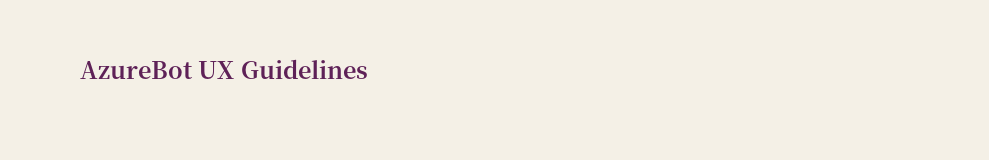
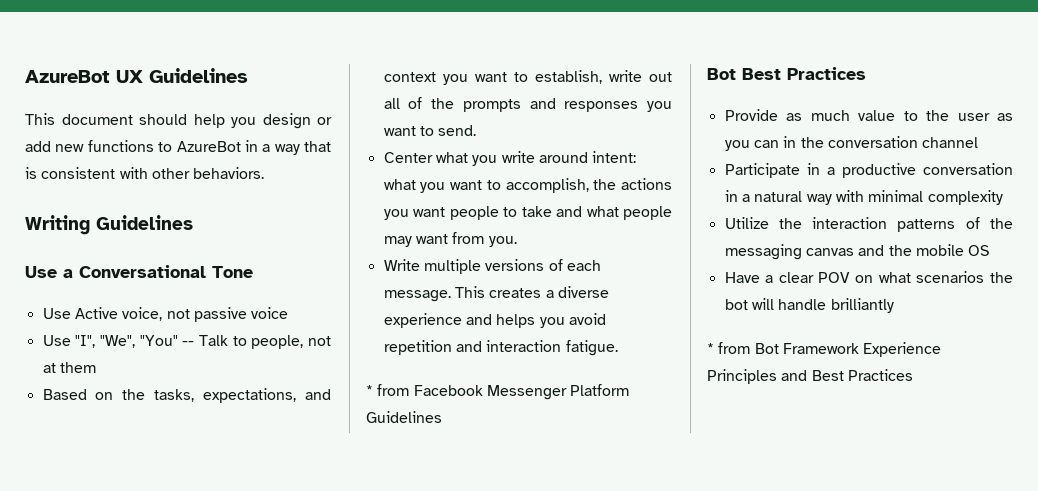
(368, 69) none -> [25,113,332,129] [25,140,331,155] [25,167,265,179] [25,215,193,235] [25,265,253,278] [42,307,289,322] [42,335,332,349] [42,362,96,373] [42,388,331,403] [383,70,672,85] [383,97,672,112] [383,125,477,136] [383,151,637,166] [383,178,672,193] [383,206,672,220] [383,232,517,247] [383,259,601,274] [383,286,609,302] [383,313,606,328] [383,340,618,356] [366,384,630,400] [366,411,442,423] [707,67,866,80] [724,109,1013,121] [724,136,979,151] [724,163,1013,178] [724,190,1003,205] [724,217,1013,232] [724,244,991,260] [724,271,1013,283] [724,298,894,313] [707,342,942,357] [707,369,913,384] // This document should help you design or add new functions to AzureBot in a way that is consistent with other behaviors. // Writing Guidelines // Use a Conversational Tone // Use Active voice, not passive voice // Use "I", "We", "You" -- Talk to people, not at them // Based on the tasks, expectations, and context you want to establish, write out all of the prompts and responses you want to send. // Center what you write around intent: what you want to accomplish, the actions you want people to take and what people may want from you. // Write multiple versions of each message. This creates a diverse experience and helps you avoid repetition and interaction fatigue. // * from Facebook Messenger Platform Guidelines // Bot Best Practices // Provide as much value to the user as you can in the conversation channel // Participate in a productive conversation in a natural way with minimal complexity // Utilize the interaction patterns of the messaging canvas and the mobile OS // Have a clear POV on what scenarios the bot will handle brilliantly // * from Bot Framework Experience Principles and Best Practices

